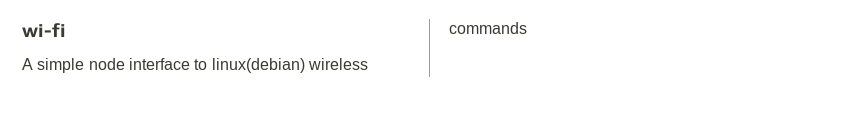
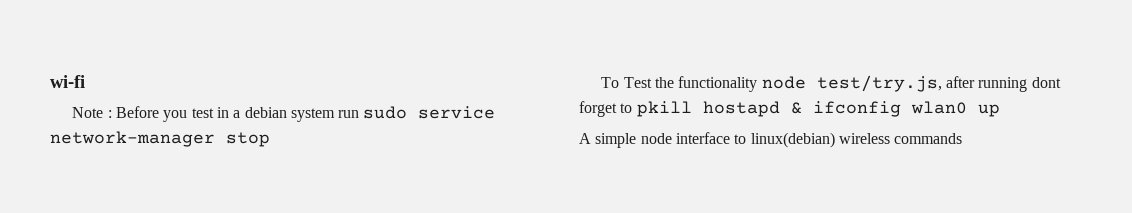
(66, 30) none -> [72,106,496,122] [50,131,270,147] [601,75,1061,92] [579,101,1000,117] // Note : Before you test in a debian system run sudo service network-manager stop // To Test the functionality node test/try.js, after running dont forget to pkill hostapd & ifconfig wlan0 up

